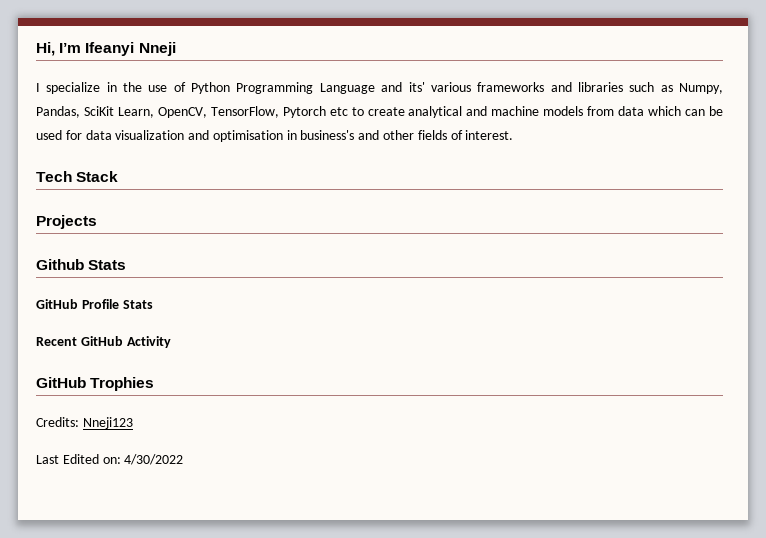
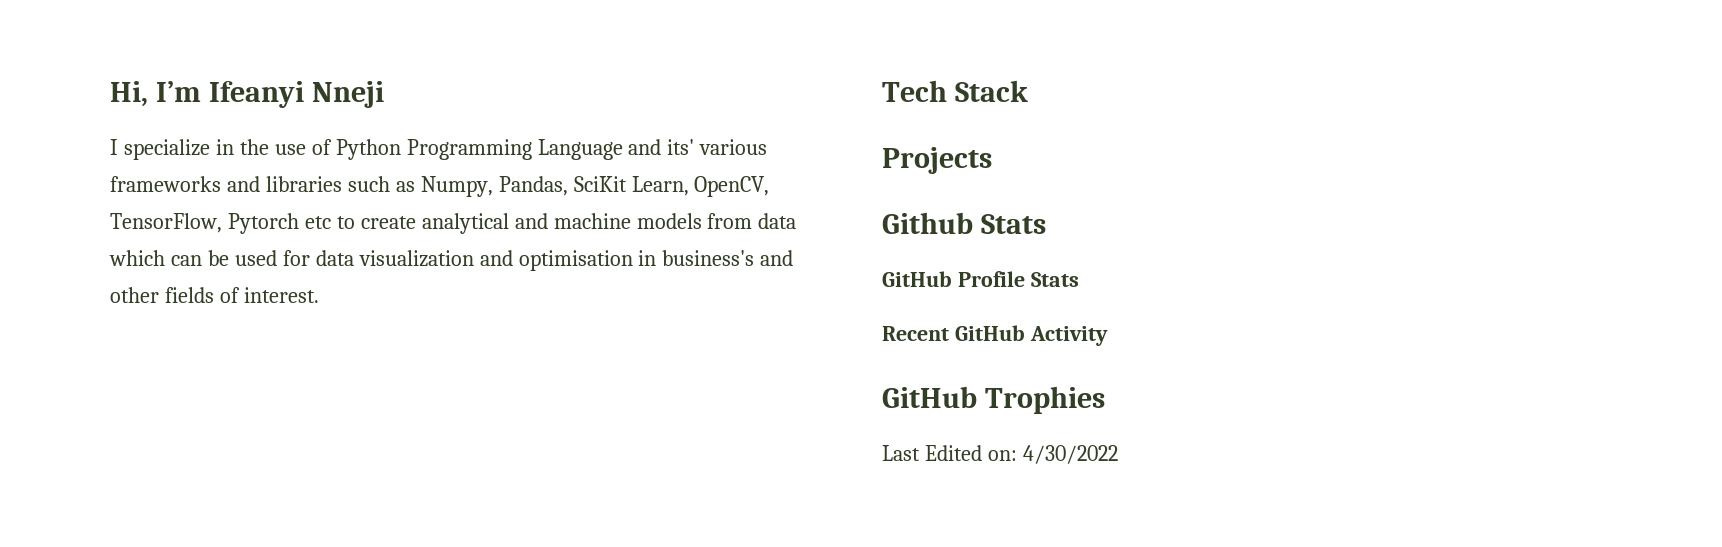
[36,417,133,429] // Credits: Nneji123 -> (1105, 400) none

